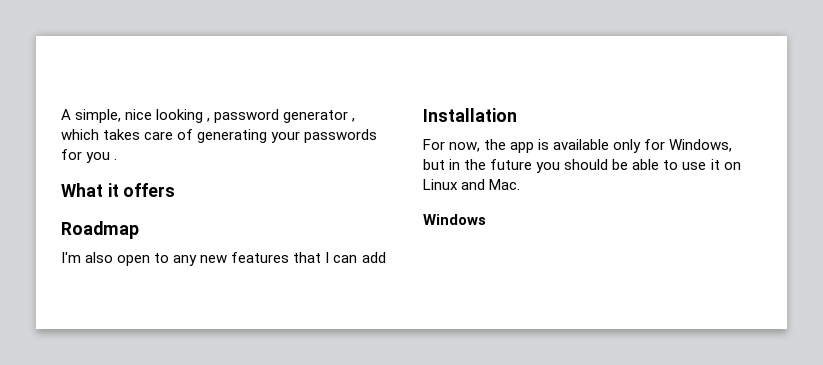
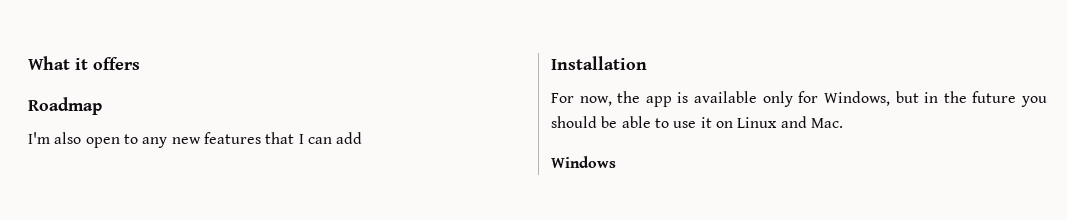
[61,109,356,123] [61,129,378,143] [61,149,118,163] A simple, nice looking , password generator , which takes care of generating your passwords for you . // -> (28, 63) none

